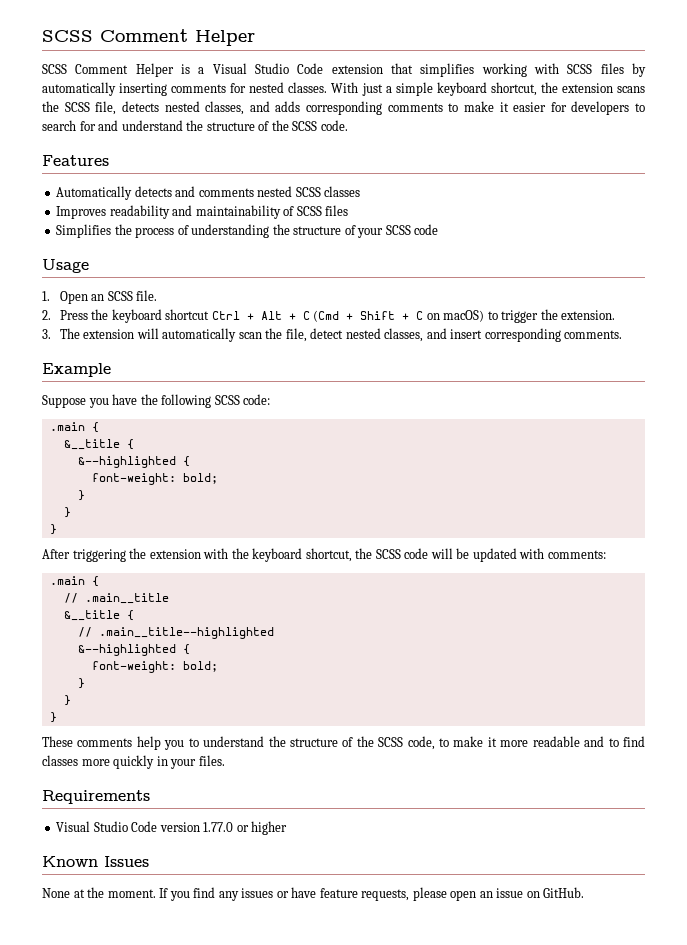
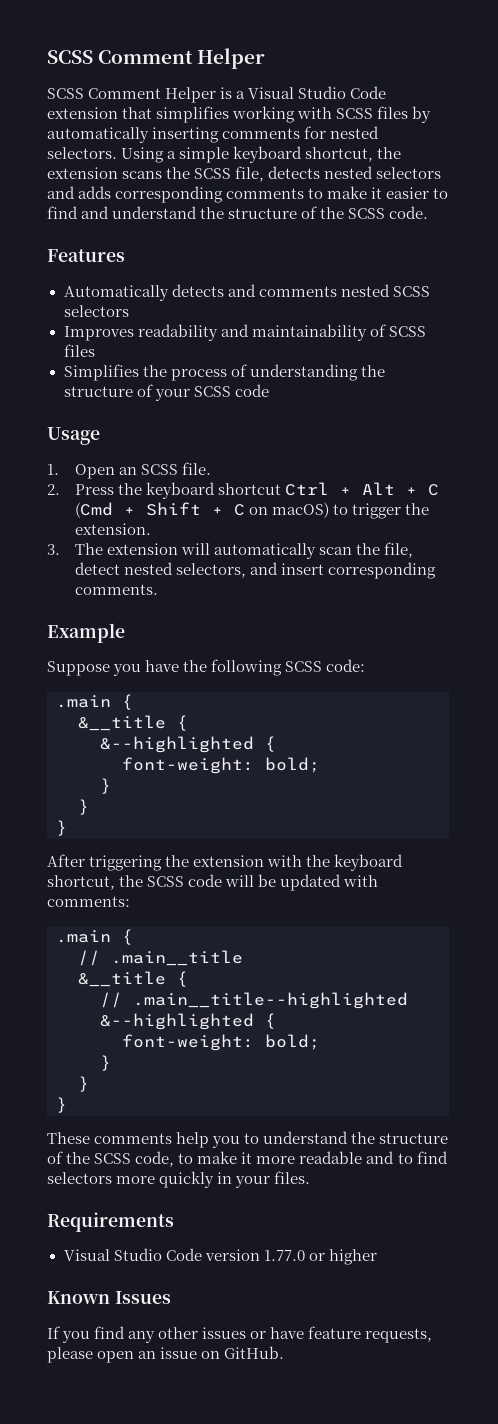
[288,82,383,96] classes. With just -> [47,147,165,163] selectors. Using
[205,101,245,115] classes, -> [376,167,442,179] selectors
[550,101,645,115] [42,120,96,131] for developers to search for -> [433,188,449,199] [47,206,78,219] to find
[324,186,361,197] classes -> [63,305,129,317] selectors
[384,328,424,342] classes, -> [176,563,247,578] selectors,
[42,755,78,766] classes -> [47,1172,112,1184] selectors
[42,887,156,898] None at the moment. -> (171, 1297) none
(239, 896) none -> [158,1327,199,1339] other

